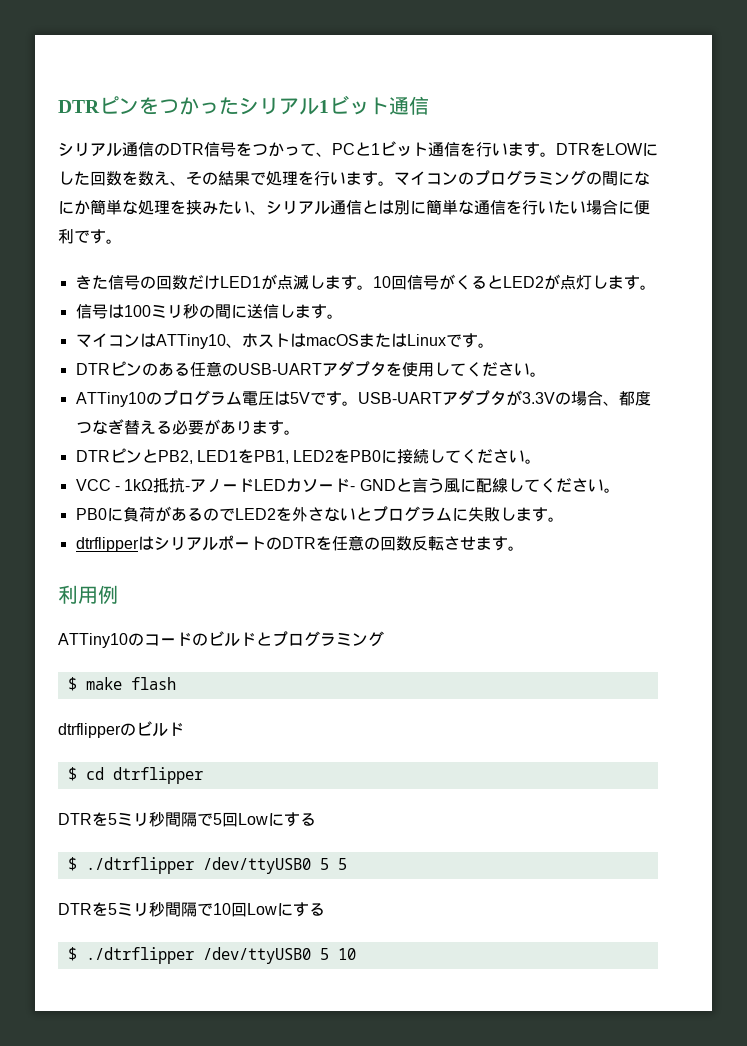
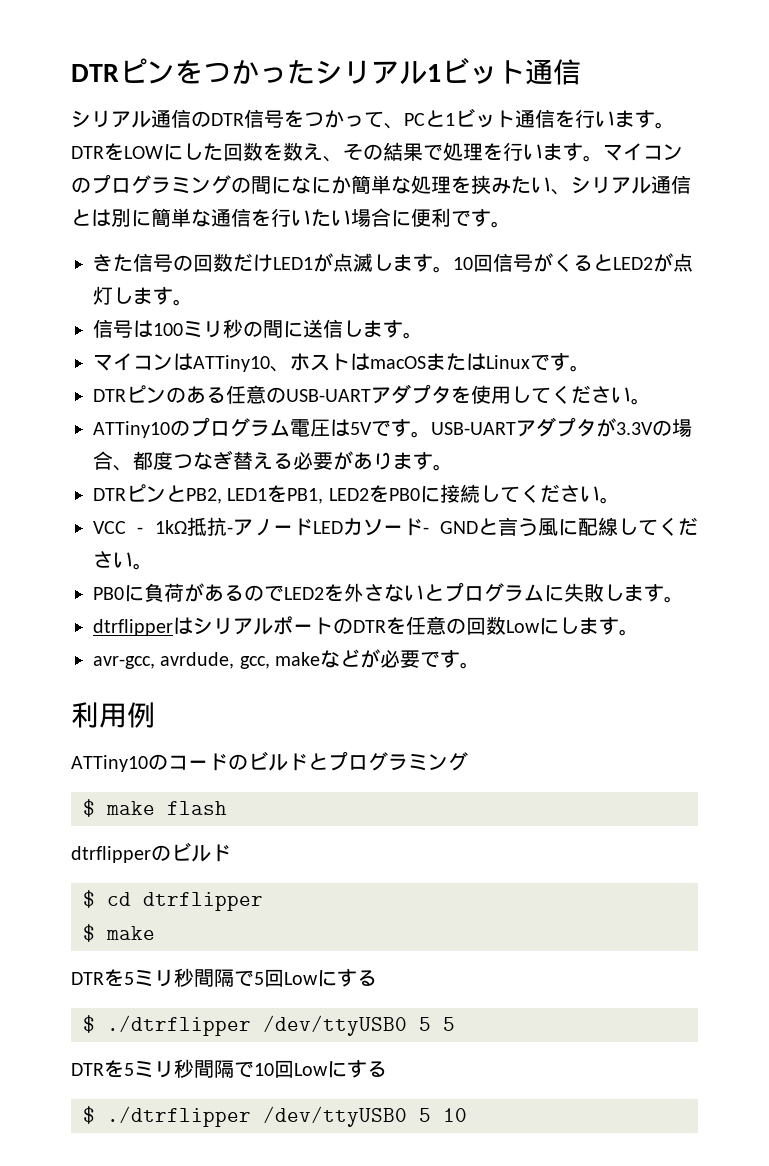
[411,536,524,551] 反転させます。 -> [506,617,639,636] [93,649,481,669] Lowにします。 // avr-gcc, avrdude, gcc, makeなどが必要です。
(203, 775) none -> [83,924,155,942] // $ make

